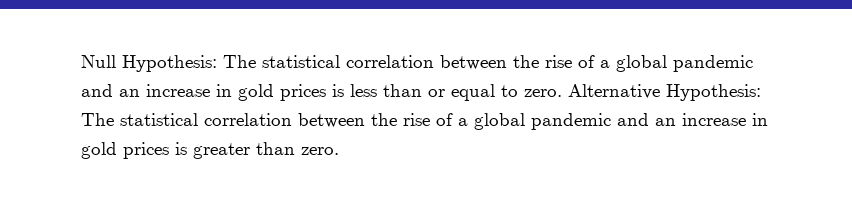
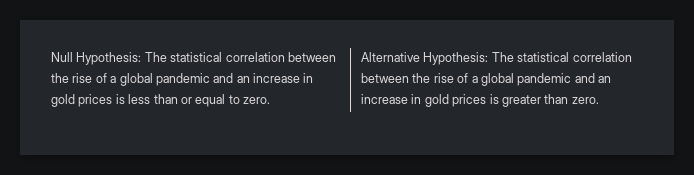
(562, 93) none -> (270, 100) //

